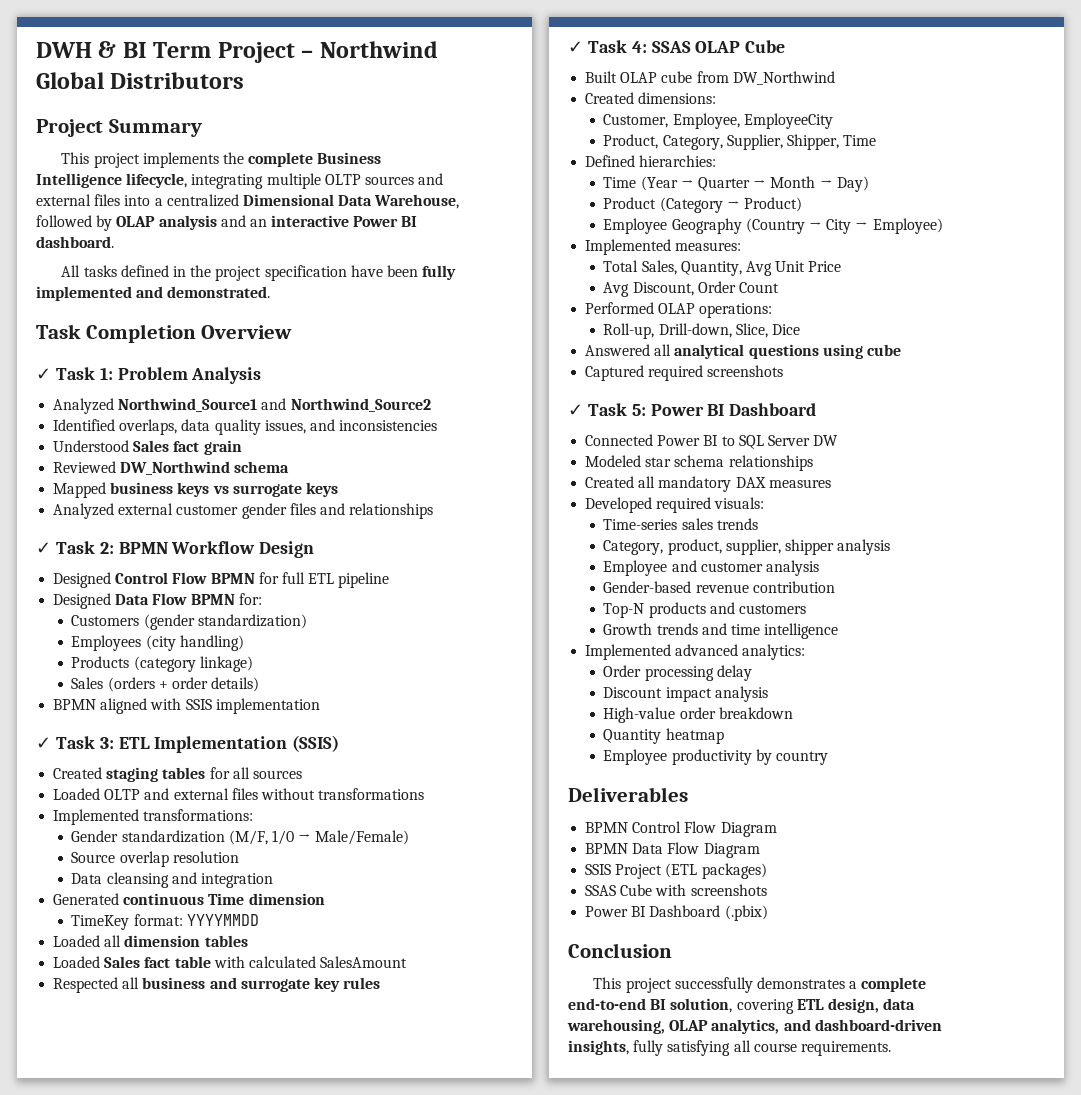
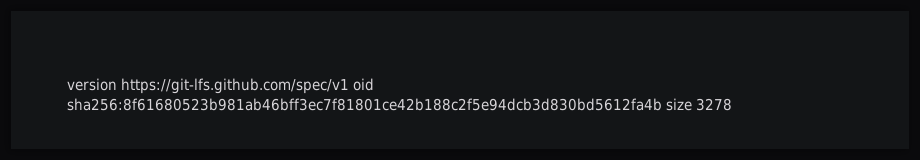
[36,41,438,63] [36,72,245,89] [36,119,202,137] [61,152,382,168] [36,173,444,189] [36,194,460,209] [36,215,418,231] [36,236,114,248] [61,265,457,281] [36,286,271,301] [36,324,293,343] [36,367,262,384] [53,398,431,414] [53,419,438,435] [53,440,242,455] [53,461,290,475] [53,482,338,498] [53,503,434,519] [36,541,315,558] [53,572,390,588] [53,593,262,609] [71,614,307,630] [71,635,244,651] [71,656,253,672] [71,677,260,692] [53,698,320,714] [36,735,340,753] [53,767,302,782] [53,788,425,800] [53,809,254,825] [71,830,410,845] [71,851,239,867] [71,872,274,888] [53,893,325,905] [71,914,259,930] [53,935,248,947] [53,956,408,968] [53,977,381,993] [568,40,786,53] [585,71,835,85] [585,92,717,104] [603,113,833,129] [603,134,877,150] [585,155,717,167] [603,176,869,192] [603,197,803,213] [603,218,943,234] [585,239,742,255] [603,260,842,276] [603,281,780,297] [585,302,773,318] [603,323,801,339] [585,344,901,359] [585,365,784,381] [568,403,817,416] [585,434,839,449] [585,455,813,471] [585,476,831,492] [585,497,765,513] [603,518,758,530] [603,539,891,555] [603,560,820,576] [603,581,835,593] [603,602,807,618] [603,623,839,639] [585,644,806,660] [603,665,752,681] [603,686,768,702] [603,707,793,723] [603,728,724,744] [603,749,829,765] [568,787,688,802] [585,821,777,837] [585,842,760,858] [585,863,767,879] [585,884,767,896] [585,905,768,921] [568,943,672,958] [593,977,927,993] [568,998,916,1014] [567,1019,942,1034] [568,1040,891,1056] DWH & BI Term Project – Northwind Global Distributors // Project Summary // This project implements the complete Business Intelligence lifecycle, integrating multiple OLTP sources and external files into a centralized Dimensional Data Warehouse, followed by OLAP analysis and an interactive Power BI dashboard. // All tasks defined in the project specification have been fully implemented and demonstrated. // Task Completion Overview // ✓ Task 1: Problem Analysis // Analyzed Northwind_Source1 and Northwind_Source2 // Identified overlaps, data quality issues, and inconsistencies // Understood Sales fact grain // Reviewed DW_Northwind schema // Mapped business keys vs surrogate keys // Analyzed external customer gender files and relationships // ✓ Task 2: BPMN Workflow Design // Designed Control Flow BPMN for full ETL pipeline // Designed Data Flow BPMN for: // Customers (gender standardization) // Employees (city handling) // Products (category linkage) // Sales (orders + order details) // BPMN aligned with SSIS implementation // ✓ Task 3: ETL Implementation (SSIS) // Created staging tables for all sources // Loaded OLTP and external files without transformations // Implemented transformations: // Gender standardization (M/F, 1/0 → Male/Female) // Source overlap resolution // Data cleansing and integration // Generated continuous Time dimension // TimeKey format: YYYYMMDD // Loaded all dimension tables // Loaded Sales fact table with calculated SalesAmount // Respected all business and surrogate key rules // ✓ Task 4: SSAS OLAP Cube // Built OLAP cube from DW_Northwind // Created dimensions: // Customer, Employee, EmployeeCity // Product, Category, Supplier, Shipper, Time // Defined hierarchies: // Time (Year → Quarter → Month → Day) // Product (Category → Product) // Employee Geography (Country → City → Employee) // Implemented measures: // Total Sales, Quantity, Avg Unit Price // Avg Discount, Order Count // Performed OLAP operations: // Roll-up, Drill-down, Slice, Dice // Answered all analytical questions using cube // Captured required screenshots // ✓ Task 5: Power BI Dashboard // Connected Power BI to SQL Server DW // Modeled star schema relationships // Created all mandatory DAX measures // Developed required visuals: // Time-series sales trends // Category, product, supplier, shipper analysis // Employee and customer analysis // Gender-based revenue contribution // Top-N products and customers // Growth trends and time intelligence // Implemented advanced analytics: // Order processing delay // Discount impact analysis // High-value order breakdown // Quantity heatmap // Employee productivity by country // Deliverables // BPMN Control Flow Diagram // BPMN Data Flow Diagram // SSIS Project (ETL packages) // SSAS Cube with screenshots // Power BI Dashboard (.pbix) // Conclusion // This project successfully demonstrates a complete end-to-end BI solution, covering ETL design, data warehousing, OLAP analytics, and dashboard-driven insights, fully satisfying all course requirements. -> [67,78,375,94] [67,98,733,111] version https://git-lfs.github.com/spec/v1 oid sha256:8f61680523b981ab46bff3ec7f81801ce42b188c2f5e94dcb3d830bd5612fa4b size 3278

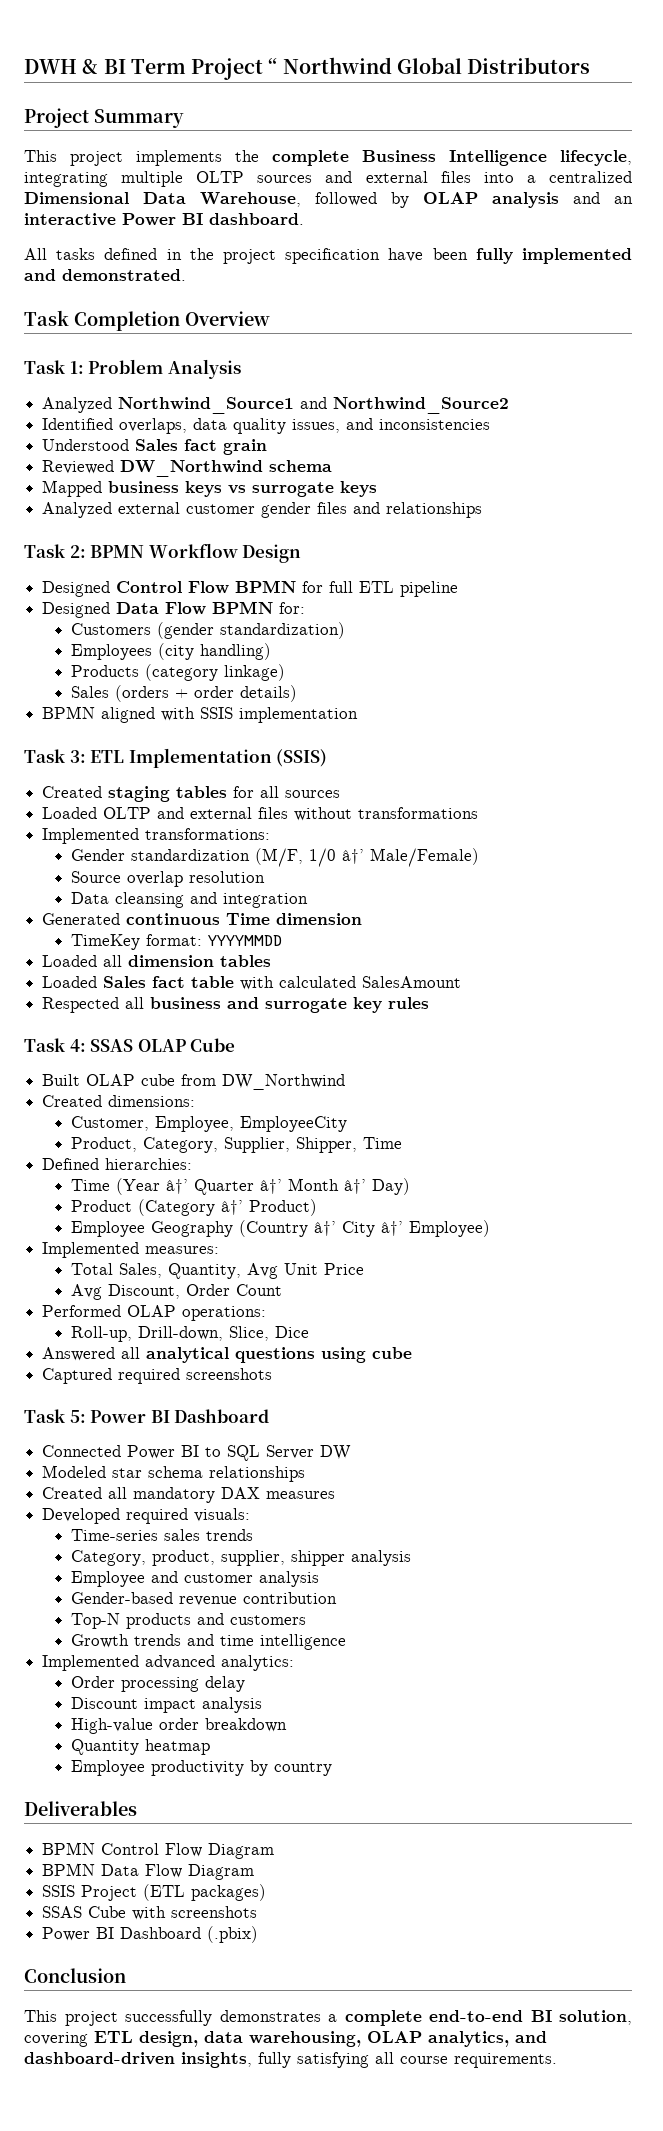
[67,78,375,94] [67,98,733,111] version https://git-lfs.github.com/spec/v1 oid sha256:8f61680523b981ab46bff3ec7f81801ce42b188c2f5e94dcb3d830bd5612fa4b size 3278 -> [24,57,591,80] [24,108,184,128] [24,150,632,166] [24,171,632,187] [24,192,633,208] [24,213,304,226] [24,248,632,264] [24,269,186,281] [24,310,270,331] [24,359,241,379] [42,397,510,414] [42,418,491,434] [42,439,268,455] [42,460,333,477] [42,480,378,497] [42,502,483,518] [24,543,302,563] [42,580,459,597] [42,601,306,618] [70,622,345,639] [70,643,271,660] [70,664,285,681] [70,685,297,702] [42,706,359,723] [24,748,328,768] [42,786,341,802] [42,807,479,821] [42,828,271,844] [70,848,479,867] [70,871,265,887] [70,892,308,908] [42,913,363,925] [70,934,282,950] [42,955,272,967] [42,976,462,990] [42,997,430,1013] [24,1038,236,1052] [42,1074,346,1090] [42,1095,196,1107] [70,1116,347,1132] [70,1137,402,1153] [42,1158,193,1170] [70,1178,410,1195] [70,1199,317,1216] [70,1220,490,1237] [42,1242,220,1258] [70,1263,364,1279] [70,1284,282,1300] [42,1305,267,1321] [70,1326,309,1342] [42,1347,413,1363] [42,1368,273,1384] [24,1409,270,1423] [42,1445,352,1461] [42,1465,306,1482] [42,1487,336,1503] [42,1508,251,1524] [70,1529,253,1541] [70,1550,411,1566] [70,1571,319,1587] [70,1592,337,1606] [70,1613,306,1629] [70,1634,346,1650] [42,1655,295,1671] [70,1676,245,1692] [70,1697,262,1713] [70,1718,287,1734] [70,1739,210,1755] [70,1760,332,1776] [24,1801,137,1816] [42,1842,275,1859] [42,1863,255,1880] [42,1884,267,1901] [42,1906,258,1920] [42,1926,259,1943] [24,1968,126,1983] [24,2010,632,2026] [24,2031,547,2047] [24,2052,557,2068] DWH & BI Term Project “ Northwind Global Distributors // Project Summary // This project implements the complete Business Intelligence lifecycle, integrating multiple OLTP sources and external files into a centralized Dimensional Data Warehouse, followed by OLAP analysis and an interactive Power BI dashboard. // All tasks defined in the project specification have been fully implemented and demonstrated. // Task Completion Overview // Task 1: Problem Analysis // Analyzed Northwind_Source1 and Northwind_Source2 // Identified overlaps, data quality issues, and inconsistencies // Understood Sales fact grain // Reviewed DW_Northwind schema // Mapped business keys vs surrogate keys // Analyzed external customer gender files and relationships // Task 2: BPMN Workflow Design // Designed Control Flow BPMN for full ETL pipeline // Designed Data Flow BPMN for: // Customers (gender standardization) // Employees (city handling) // Products (category linkage) // Sales (orders + order details) // BPMN aligned with SSIS implementation // Task 3: ETL Implementation (SSIS) // Created staging tables for all sources // Loaded OLTP and external files without transformations // Implemented transformations: // Gender standardization (M/F, 1/0 â†’ Male/Female) // Source overlap resolution // Data cleansing and integration // Generated continuous Time dimension // TimeKey format: YYYYMMDD // Loaded all dimension tables // Loaded Sales fact table with calculated SalesAmount // Respected all business and surrogate key rules // Task 4: SSAS OLAP Cube // Built OLAP cube from DW_Northwind // Created dimensions: // Customer, Employee, EmployeeCity // Product, Category, Supplier, Shipper, Time // Defined hierarchies: // Time (Year â†’ Quarter â†’ Month â†’ Day) // Product (Category â†’ Product) // Employee Geography (Country â†’ City â†’ Employee) // Implemented measures: // Total Sales, Quantity, Avg Unit Price // Avg Discount, Order Count // Performed OLAP operations: // Roll-up, Drill-down, Slice, Dice // Answered all analytical questions using cube // Captured required screenshots // Task 5: Power BI Dashboard // Connected Power BI to SQL Server DW // Modeled star schema relationships // Created all mandatory DAX measures // Developed required visuals: // Time-series sales trends // Category, product, supplier, shipper analysis // Employee and customer analysis // Gender-based revenue contribution // Top-N products and customers // Growth trends and time intelligence // Implemented advanced analytics: // Order processing delay // Discount impact analysis // High-value order breakdown // Quantity heatmap // Employee productivity by country // Deliverables // BPMN Control Flow Diagram // BPMN Data Flow Diagram // SSIS Project (ETL packages) // SSAS Cube with screenshots // Power BI Dashboard (.pbix) // Conclusion // This project successfully demonstrates a complete end-to-end BI solution, covering ETL design, data warehousing, OLAP analytics, and dashboard-driven insights, fully satisfying all course requirements.

